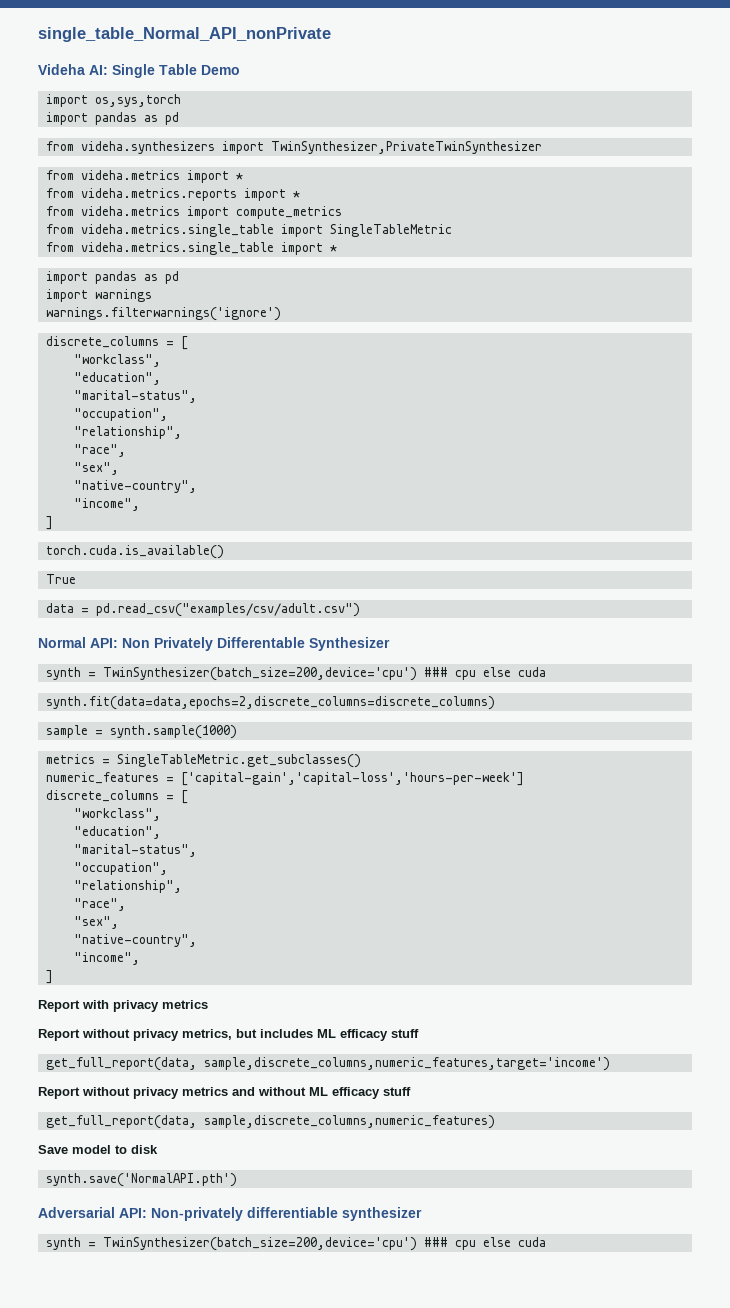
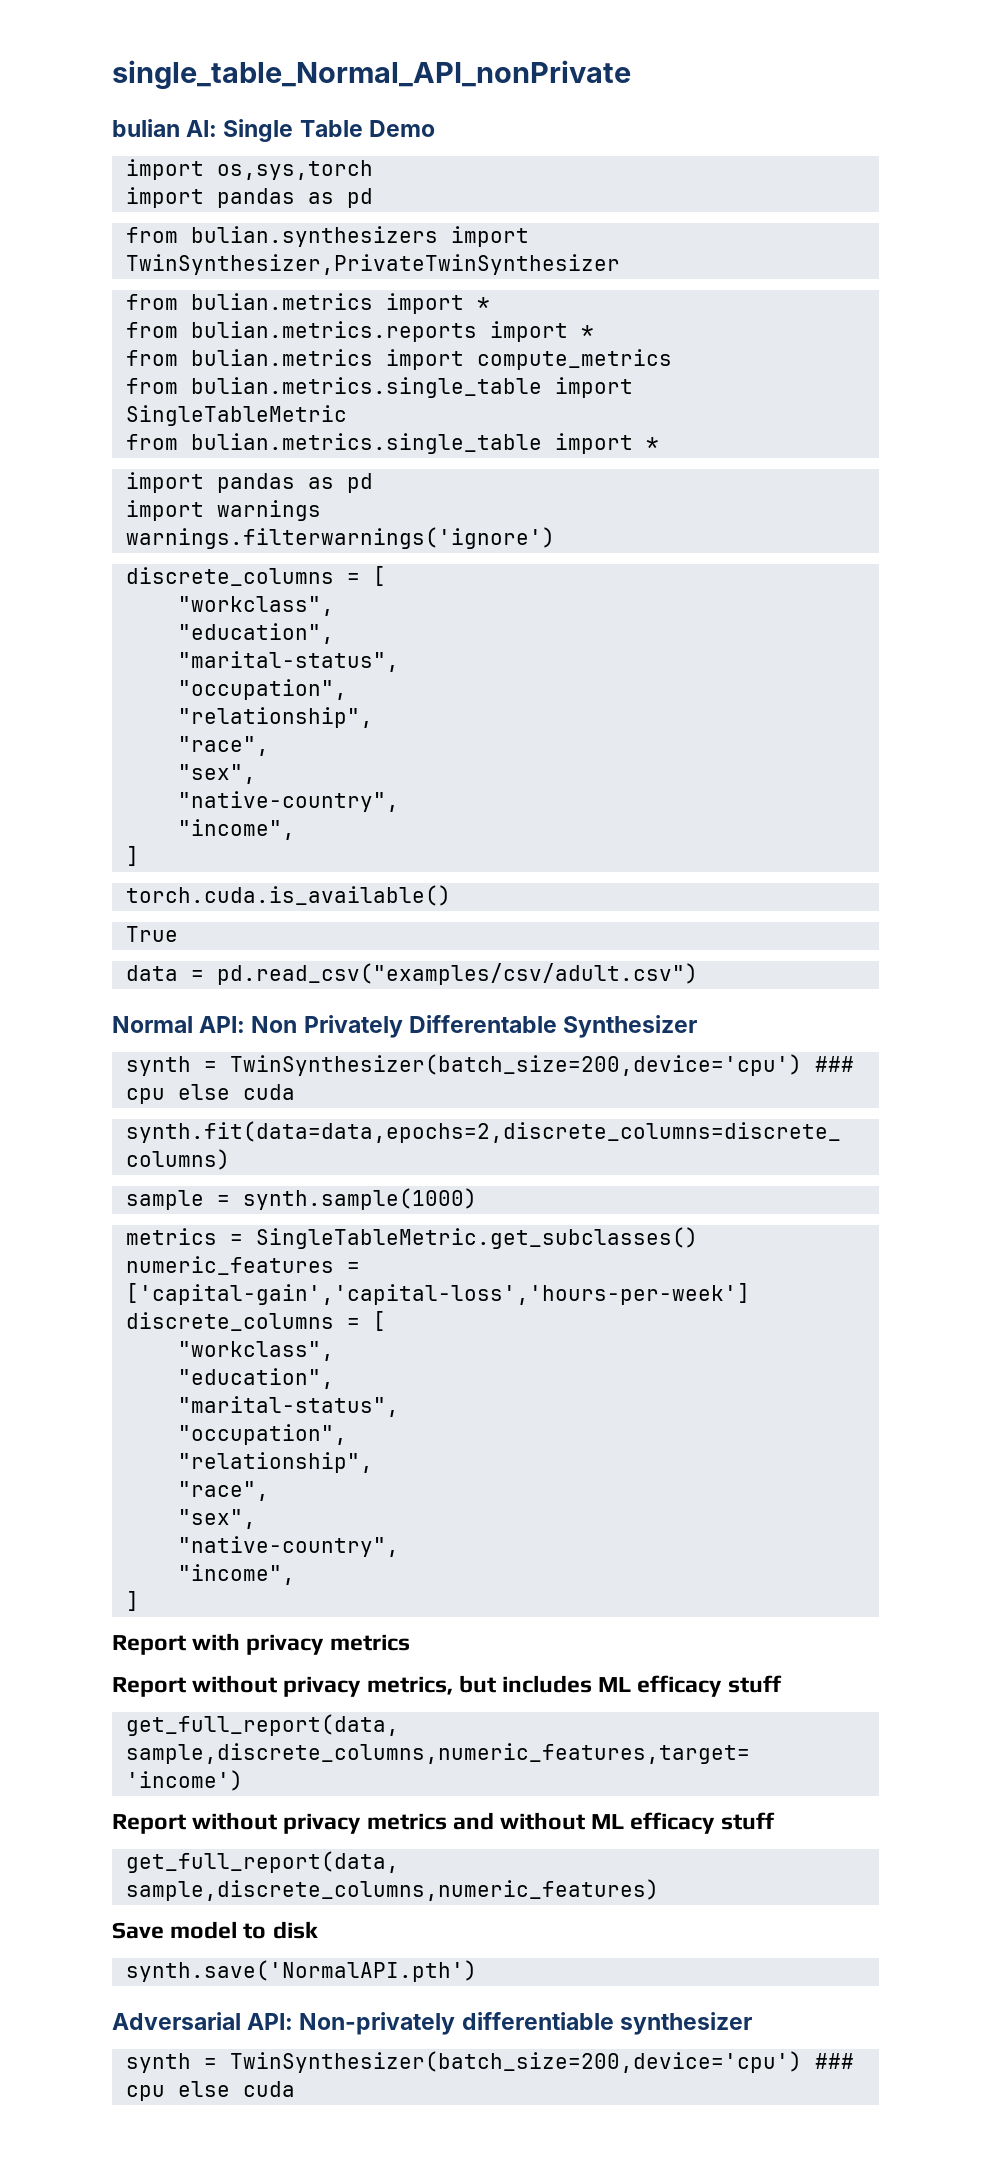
[38,64,85,75] Videha -> [112,119,180,137] bulian
[80,141,215,154] videha.synthesizers -> [190,226,438,247] bulian.synthesizers
[80,170,243,183] [45,188,300,201] [45,206,180,216] videha.metrics import * // from videha.metrics.reports import * // from videha.metrics -> [190,293,490,314] [125,321,594,342] [125,349,373,366] bulian.metrics import * // from bulian.metrics.reports import * // from bulian.metrics
[80,224,274,237] videha.metrics.single_table -> [190,377,542,398] bulian.metrics.single_table
[80,242,274,255] videha.metrics.single_table -> [190,433,542,454] bulian.metrics.single_table

